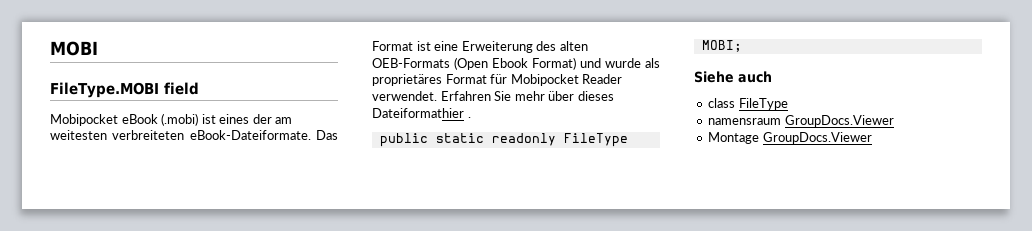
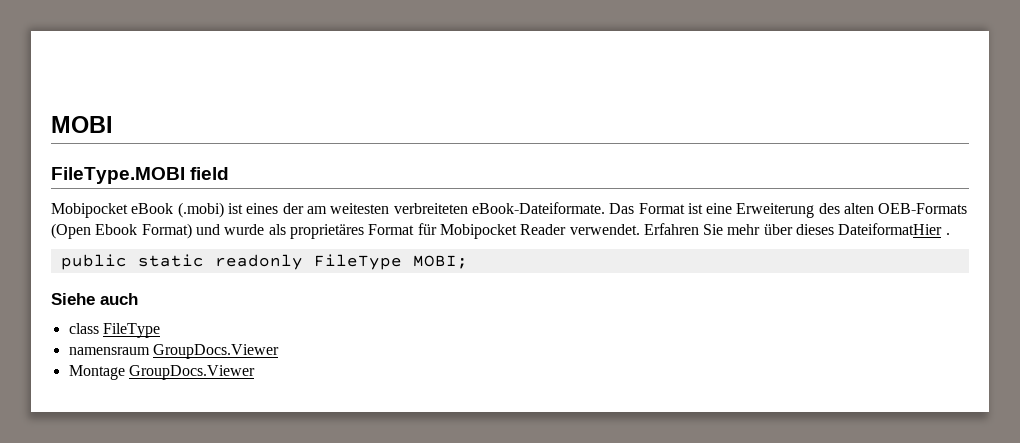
[372,108,464,118] Dateiformathier -> [838,223,943,235] DateiformatHier

